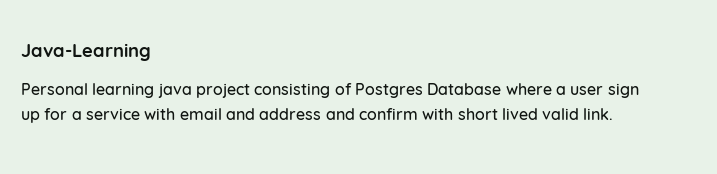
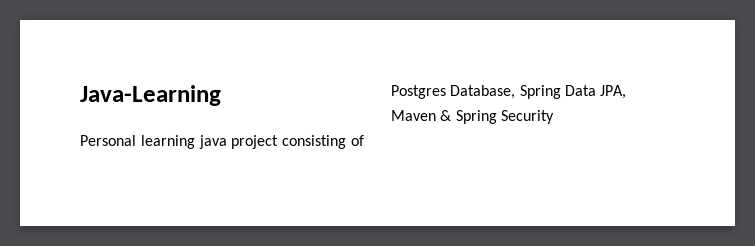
[427,83,639,98] [21,108,614,123] Database where a user sign up for a service with email and address and confirm with short lived valid link. -> [450,85,627,99] [391,110,554,124] Database, Spring Data JPA, Maven & Spring Security

